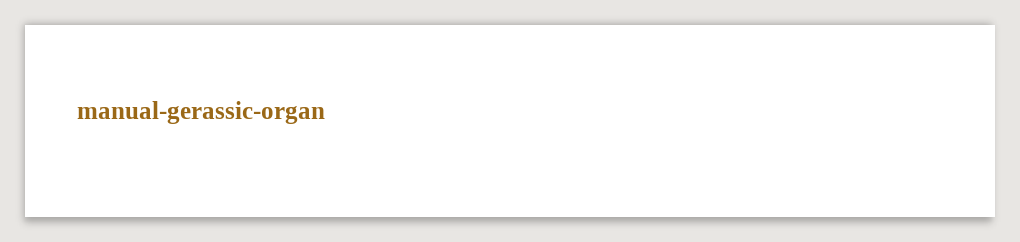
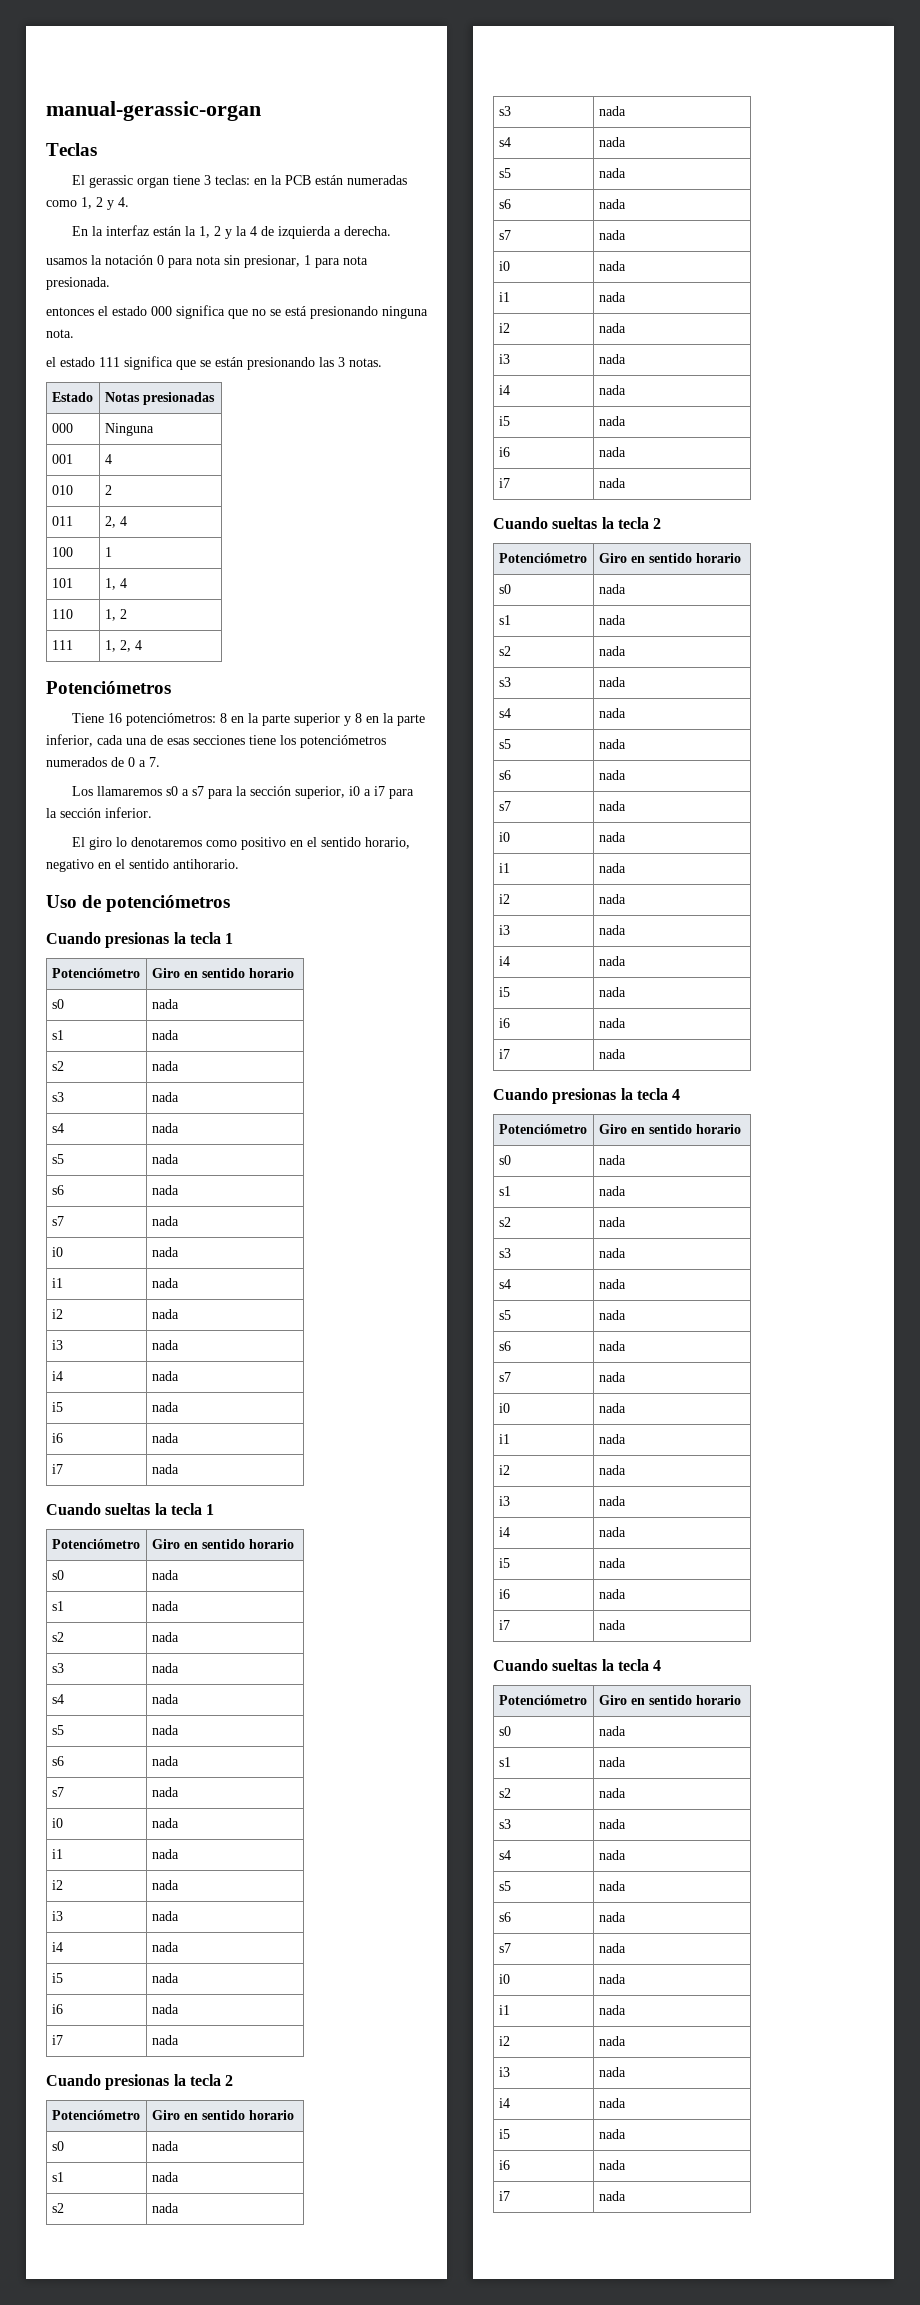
(325, 112) none -> [46,143,97,156] [72,175,408,188] [46,197,129,210] [72,225,392,239] [46,255,368,268] [46,277,110,290] [46,305,428,319] [46,329,74,338] [46,356,382,370] [51,392,93,402] [104,392,215,405] [51,423,73,433] [104,423,154,436] [51,454,73,464] [104,454,112,464] [51,485,73,495] [104,485,112,495] [51,516,73,526] [104,516,127,528] [51,547,73,557] [104,547,112,557] [51,578,73,588] [104,578,127,590] [51,609,73,619] [104,609,127,621] [51,640,73,650] [104,640,142,652] [46,681,171,694] [72,713,426,726] [46,734,386,748] [46,757,160,767] [72,786,415,799] [46,807,152,818] [72,837,411,850] [46,859,239,872] [46,895,231,912] [46,932,234,948] [51,968,140,978] [151,968,294,978] [51,999,64,1009] [151,999,179,1009] [51,1030,64,1040] [151,1030,179,1040] [51,1061,64,1071] [151,1061,179,1071] [51,1092,64,1102] [151,1092,179,1102] [51,1123,64,1133] [151,1123,179,1133] [51,1154,64,1164] [151,1154,179,1164] [51,1185,64,1195] [151,1185,179,1195] [51,1216,64,1226] [151,1216,179,1226] [51,1247,63,1257] [151,1247,179,1257] [51,1278,63,1288] [151,1278,179,1288] [51,1309,63,1319] [151,1309,179,1319] [51,1340,63,1350] [151,1340,179,1350] [51,1371,63,1381] [151,1371,179,1381] [51,1402,63,1412] [151,1402,179,1412] [51,1433,63,1443] [151,1433,179,1443] [51,1464,63,1474] [151,1464,179,1474] [46,1503,215,1515] [51,1539,140,1549] [151,1539,294,1549] [51,1570,64,1580] [151,1570,179,1580] [51,1601,64,1611] [151,1601,179,1611] [51,1632,64,1642] [151,1632,179,1642] [51,1663,64,1673] [151,1663,179,1673] [51,1694,64,1704] [151,1694,179,1704] [51,1725,64,1735] [151,1725,179,1735] [51,1756,64,1766] [151,1756,179,1766] [51,1787,64,1797] [151,1787,179,1797] [51,1818,63,1828] [151,1818,179,1828] [51,1849,63,1859] [151,1849,179,1859] [51,1880,63,1890] [151,1880,179,1890] [51,1911,63,1921] [151,1911,179,1921] [51,1942,63,1952] [151,1942,179,1952] [51,1973,63,1983] [151,1973,179,1983] [51,2004,63,2014] [151,2004,179,2014] [51,2035,63,2045] [151,2035,179,2045] [46,2074,234,2090] [51,2110,140,2120] [151,2110,294,2120] [51,2141,64,2151] [151,2141,179,2151] [51,2172,64,2182] [151,2172,179,2182] [51,2203,64,2213] [151,2203,179,2213] [498,106,511,116] [598,106,626,116] [498,137,511,147] [598,137,626,147] [498,168,511,178] [598,168,626,178] [498,199,511,209] [598,199,626,209] [498,230,511,240] [598,230,626,240] [498,261,510,271] [598,261,626,271] [498,292,510,302] [598,292,626,302] [498,323,510,333] [598,323,626,333] [498,354,510,364] [598,354,626,364] [498,385,510,395] [598,385,626,395] [498,416,510,426] [598,416,626,426] [498,447,510,457] [598,447,626,457] [498,478,510,488] [598,478,626,488] [493,517,662,529] [498,553,587,563] [598,553,741,563] [498,584,511,594] [598,584,626,594] [498,615,511,625] [598,615,626,625] [498,646,511,656] [598,646,626,656] [498,677,511,687] [598,677,626,687] [498,708,511,718] [598,708,626,718] [498,739,511,749] [598,739,626,749] [498,770,511,780] [598,770,626,780] [498,801,511,811] [598,801,626,811] [498,832,510,842] [598,832,626,842] [498,863,510,873] [598,863,626,873] [498,894,510,904] [598,894,626,904] [498,925,510,935] [598,925,626,935] [498,956,510,966] [598,956,626,966] [498,987,510,997] [598,987,626,997] [498,1018,510,1028] [598,1018,626,1028] [498,1049,510,1059] [598,1049,626,1059] [493,1088,681,1104] [498,1124,587,1134] [598,1124,741,1134] [498,1155,511,1165] [598,1155,626,1165] [498,1186,511,1196] [598,1186,626,1196] [498,1217,511,1227] [598,1217,626,1227] [498,1248,511,1258] [598,1248,626,1258] [498,1279,511,1289] [598,1279,626,1289] [498,1310,511,1320] [598,1310,626,1320] [498,1341,511,1351] [598,1341,626,1351] [498,1372,511,1382] [598,1372,626,1382] [498,1403,510,1413] [598,1403,626,1413] [498,1434,510,1444] [598,1434,626,1444] [498,1465,510,1475] [598,1465,626,1475] [498,1496,510,1506] [598,1496,626,1506] [498,1527,510,1537] [598,1527,626,1537] [498,1558,510,1568] [598,1558,626,1568] [498,1589,510,1599] [598,1589,626,1599] [498,1620,510,1630] [598,1620,626,1630] [493,1659,662,1671] [498,1695,587,1705] [598,1695,741,1705] [498,1726,511,1736] [598,1726,626,1736] [498,1757,511,1767] [598,1757,626,1767] [498,1788,511,1798] [598,1788,626,1798] [498,1819,511,1829] [598,1819,626,1829] [498,1850,511,1860] [598,1850,626,1860] [498,1881,511,1891] [598,1881,626,1891] [498,1912,511,1922] [598,1912,626,1922] [498,1943,511,1953] [598,1943,626,1953] [498,1974,510,1984] [598,1974,626,1984] [498,2005,510,2015] [598,2005,626,2015] [498,2036,510,2046] [598,2036,626,2046] [498,2067,510,2077] [598,2067,626,2077] [498,2098,510,2108] [598,2098,626,2108] [498,2129,510,2139] [598,2129,626,2139] [498,2160,510,2170] [598,2160,626,2170] [498,2191,510,2201] [598,2191,626,2201] // Teclas // El gerassic organ tiene 3 teclas: en la PCB están numeradas como 1, 2 y 4. // En la interfaz están la 1, 2 y la 4 de izquierda a derecha. // usamos la notación 0 para nota sin presionar, 1 para nota presionada. // entonces el estado 000 significa que no se está presionando ninguna nota. // el estado 111 significa que se están presionando las 3 notas. // Estado | Notas presionadas // 000 | Ninguna // 001 | 4 // 010 | 2 // 011 | 2, 4 // 100 | 1 // 101 | 1, 4 // 110 | 1, 2 // 111 | 1, 2, 4 // Potenciómetros // Tiene 16 potenciómetros: 8 en la parte superior y 8 en la parte inferior, cada una de esas secciones tiene los potenciómetros numerados de 0 a 7. // Los llamaremos s0 a s7 para la sección superior, i0 a i7 para la sección inferior. // El giro lo denotaremos como positivo en el sentido horario, negativo en el sentido antihorario. // Uso de potenciómetros // Cuando presionas la tecla 1 // Potenciómetro | Giro en sentido horario // s0 | nada // s1 | nada // s2 | nada // s3 | nada // s4 | nada // s5 | nada // s6 | nada // s7 | nada // i0 | nada // i1 | nada // i2 | nada // i3 | nada // i4 | nada // i5 | nada // i6 | nada // i7 | nada // Cuando sueltas la tecla 1 // Potenciómetro | Giro en sentido horario // s0 | nada // s1 | nada // s2 | nada // s3 | nada // s4 | nada // s5 | nada // s6 | nada // s7 | nada // i0 | nada // i1 | nada // i2 | nada // i3 | nada // i4 | nada // i5 | nada // i6 | nada // i7 | nada // Cuando presionas la tecla 2 // Potenciómetro | Giro en sentido horario // s0 | nada // s1 | nada // s2 | nada // s3 | nada // s4 | nada // s5 | nada // s6 | nada // s7 | nada // i0 | nada // i1 | nada // i2 | nada // i3 | nada // i4 | nada // i5 | nada // i6 | nada // i7 | nada // Cuando sueltas la tecla 2 // Potenciómetro | Giro en sentido horario // s0 | nada // s1 | nada // s2 | nada // s3 | nada // s4 | nada // s5 | nada // s6 | nada // s7 | nada // i0 | nada // i1 | nada // i2 | nada // i3 | nada // i4 | nada // i5 | nada // i6 | nada // i7 | nada // Cuando presionas la tecla 4 // Potenciómetro | Giro en sentido horario // s0 | nada // s1 | nada // s2 | nada // s3 | nada // s4 | nada // s5 | nada // s6 | nada // s7 | nada // i0 | nada // i1 | nada // i2 | nada // i3 | nada // i4 | nada // i5 | nada // i6 | nada // i7 | nada // Cuando sueltas la tecla 4 // Potenciómetro | Giro en sentido horario // s0 | nada // s1 | nada // s2 | nada // s3 | nada // s4 | nada // s5 | nada // s6 | nada // s7 | nada // i0 | nada // i1 | nada // i2 | nada // i3 | nada // i4 | nada // i5 | nada // i6 | nada // i7 | nada

